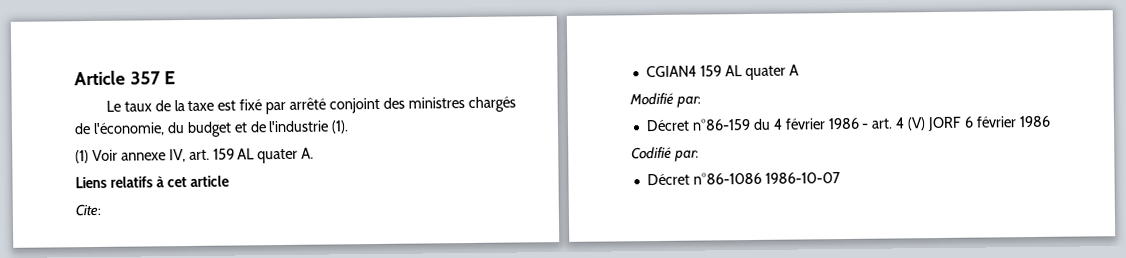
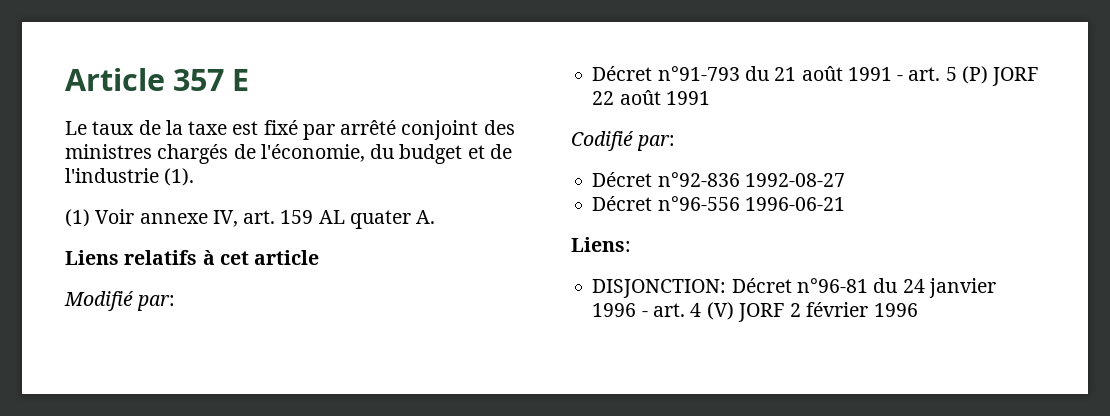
[75,203,101,217] [645,64,799,81] [629,92,701,108] [645,117,860,132] Cite: // CGIAN4 159 AL quater A // Modifié par: // Décret n°86-159 du 4 février 1986 -> [64,291,176,311] [592,66,1040,86] [592,90,710,105] [571,131,676,151] [592,172,845,187] [592,196,845,211] [571,237,631,252] [592,278,996,298] [592,303,637,317] Modifié par: // Décret n°91-793 du 21 août 1991 - art. 5 (P) JORF 22 août 1991 // Codifié par: // Décret n°92-836 1992-08-27 // Décret n°96-556 1996-06-21 // Liens: // DISJONCTION: Décret n°96-81 du 24 janvier 1996
[964,115,1051,128] [631,146,699,162] [646,171,841,186] 6 février 1986 // Codifié par: // Décret n°86-1086 1986-10-07 -> [790,302,918,317] 2 février 1996

